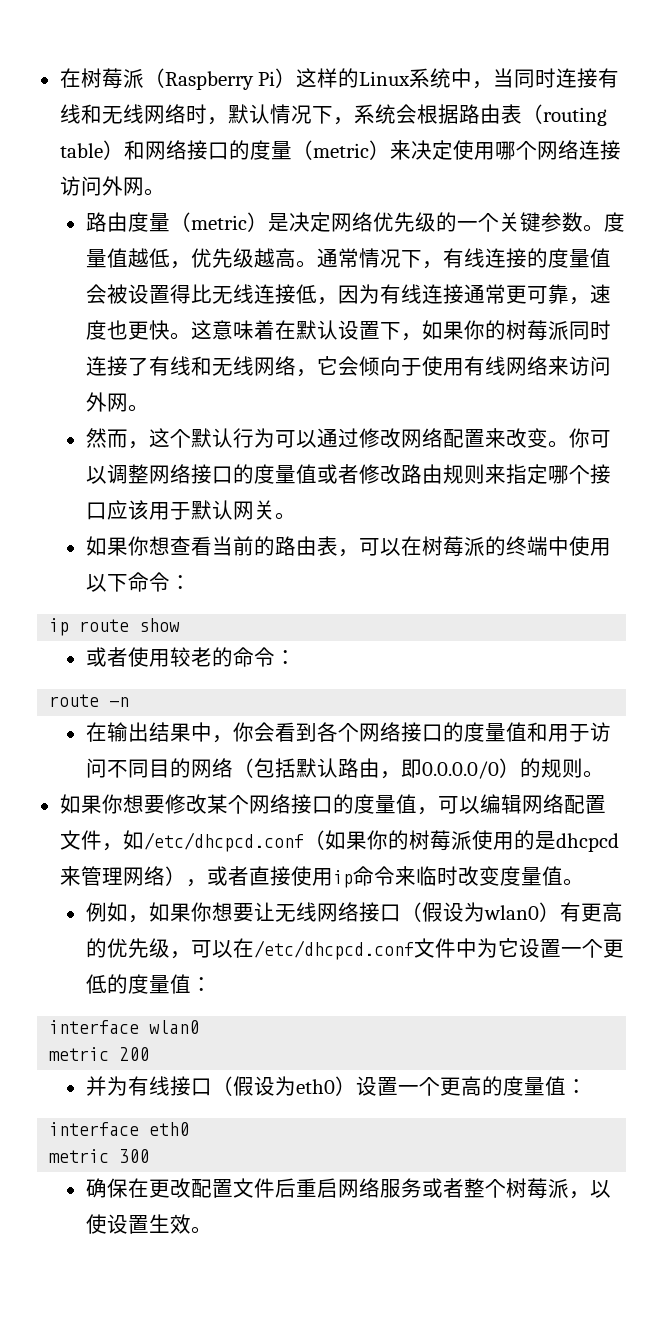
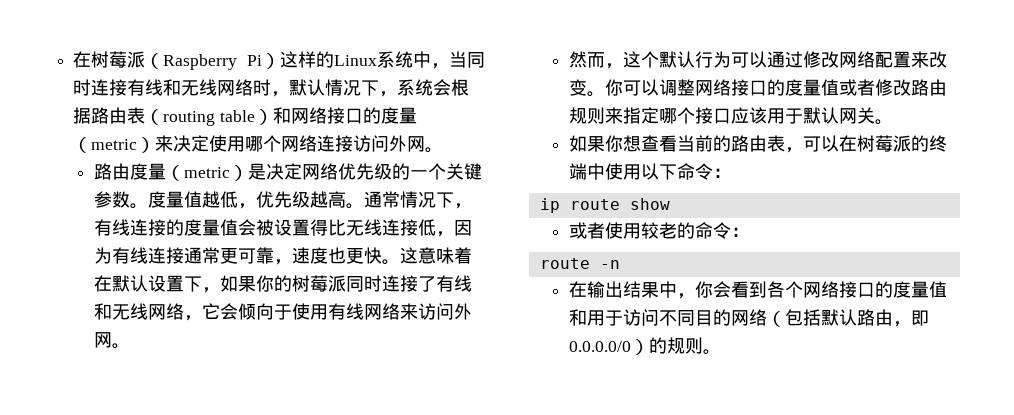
[59,794,606,815] [59,830,619,852] [59,866,584,888] [85,902,623,923] [85,938,624,960] [85,974,212,994] [49,1020,200,1034] [49,1047,150,1061] [85,1076,587,1096] [49,1122,190,1136] [49,1149,150,1163] [85,1178,611,1199] [85,1214,212,1234] // 如果你想要修改某个网络接口的度量值，可以编辑网络配置文件，如/etc/dhcpcd.conf（如果你的树莓派使用的是dhcpcd来管理网络），或者直接使用ip命令来临时改变度量值。 // 例如，如果你想要让无线网络接口（假设为wlan0）有更高的优先级，可以在/etc/dhcpcd.conf文件中为它设置一个更低的度量值： // interface wlan0 // metric 200 // 并为有线接口（假设为eth0）设置一个更高的度量值： // interface eth0 // metric 300 // 确保在更改配置文件后重启网络服务或者整个树莓派，以使设置生效。 -> (721, 352) none

